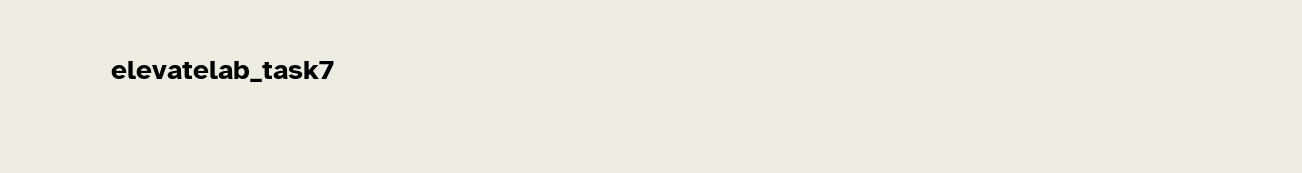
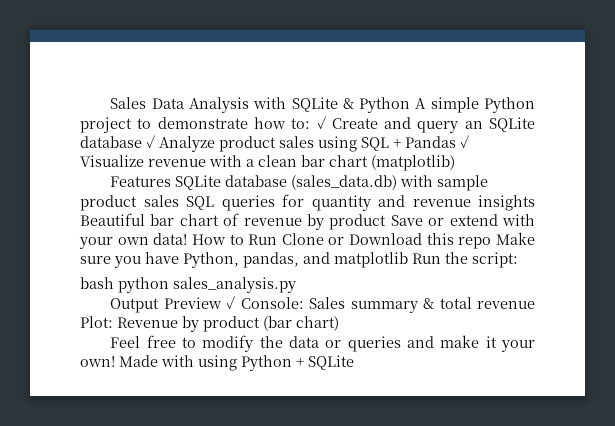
[111,61,334,82] elevatelab_task7 -> [110,97,535,113] [80,116,536,133] [80,135,469,152] [80,155,455,171] [110,175,489,191] [80,194,535,211] [80,213,535,230] [79,232,535,249] [80,252,518,268] [80,277,296,293] [110,296,535,313] [80,316,339,332] [110,335,536,352] [80,355,354,371] Sales Data Analysis with SQLite & Python A simple Python project to demonstrate how to: ✓ Create and query an SQLite database ✓ Analyze product sales using SQL + Pandas ✓ Visualize revenue with a clean bar chart (matplotlib) // Features SQLite database (sales_data.db) with sample product sales SQL queries for quantity and revenue insights Beautiful bar chart of revenue by product Save or extend with your own data! How to Run Clone or Download this repo Make sure you have Python, pandas, and matplotlib Run the script: // bash python sales_analysis.py // Output Preview ✓ Console: Sales summary & total revenue Plot: Revenue by product (bar chart) // Feel free to modify the data or queries and make it your own! Made with using Python + SQLite

